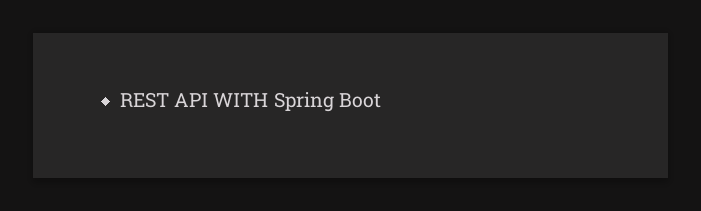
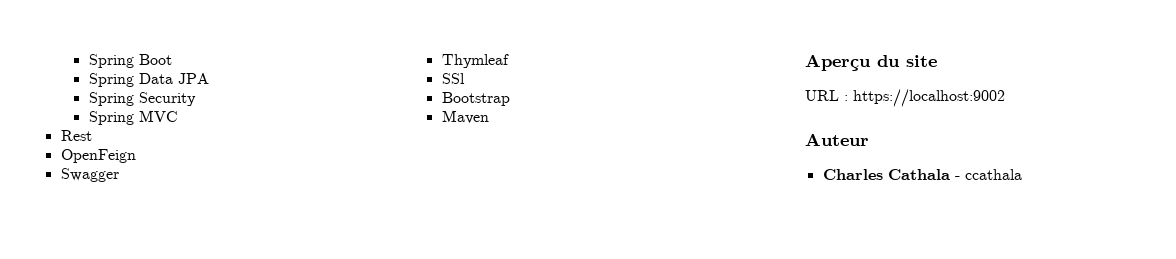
[119,92,269,108] REST API WITH -> (88, 61) none
(381, 100) none -> [88,73,209,87] [88,92,196,106] [88,110,178,125] [60,130,92,141] [60,149,136,163] [60,168,119,182] [441,54,509,68] [441,73,465,84] [441,92,510,106] [441,110,489,124] [805,54,937,71] [805,89,1005,107] [805,133,869,146] [822,169,1022,180] // Spring Data JPA // Spring Security // Spring MVC // Rest // OpenFeign // Swagger // Thymleaf // SSl // Bootstrap // Maven // Aperçu du site // URL : https://localhost:9002 // Auteur // Charles Cathala - ccathala

